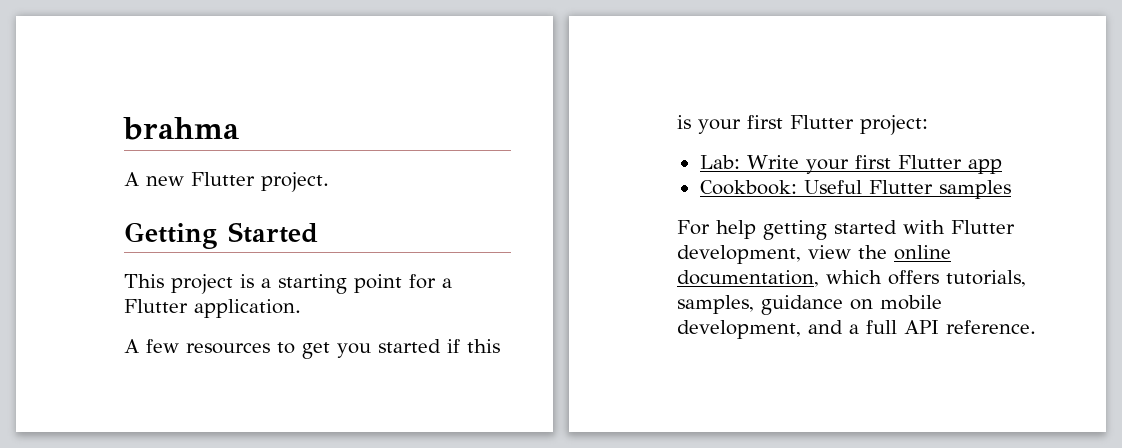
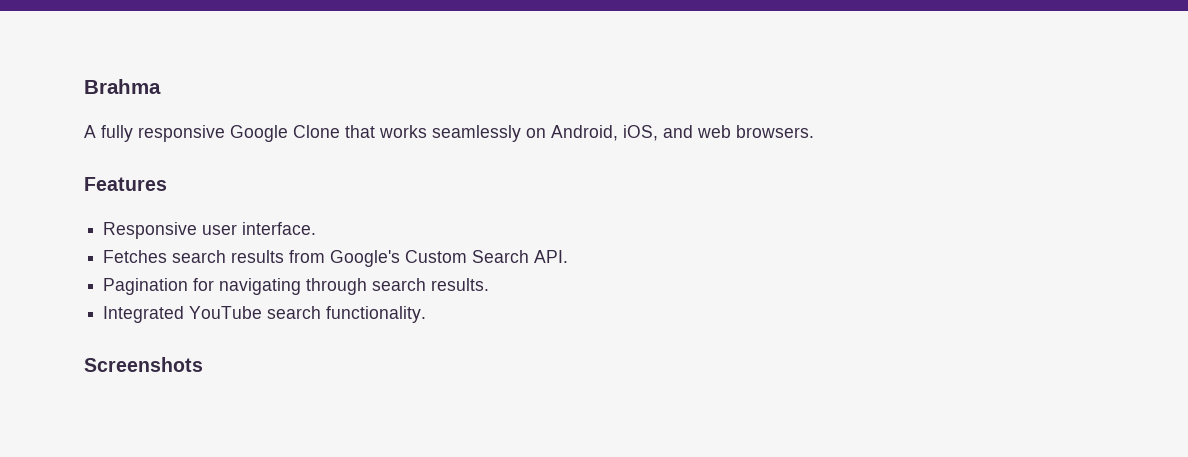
[123,117,239,140] [124,172,329,192] [124,222,318,249] [124,274,452,294] [124,299,301,318] [124,339,500,359] [677,115,928,135] [699,155,1002,174] [699,180,1011,199] [677,220,1015,240] [677,245,951,264] [677,270,1026,287] [677,295,942,315] [677,320,1036,339] brahma // A new Flutter project. // Getting Started // This project is a starting point for a Flutter application. // A few resources to get you started if this is your first Flutter project: // Lab: Write your first Flutter app // Cookbook: Useful Flutter samples // For help getting started with Flutter development, view the online documentation, which offers tutorials, samples, guidance on mobile development, and a full API reference. -> [84,79,161,94] [84,125,814,142] [84,177,167,191] [103,222,317,239] [103,250,569,267] [103,278,490,295] [103,306,427,323] [84,357,203,372] Brahma // A fully responsive Google Clone that works seamlessly on Android, iOS, and web browsers. // Features // Responsive user interface. // Fetches search results from Google's Custom Search API. // Pagination for navigating through search results. // Integrated YouTube search functionality. // Screenshots

